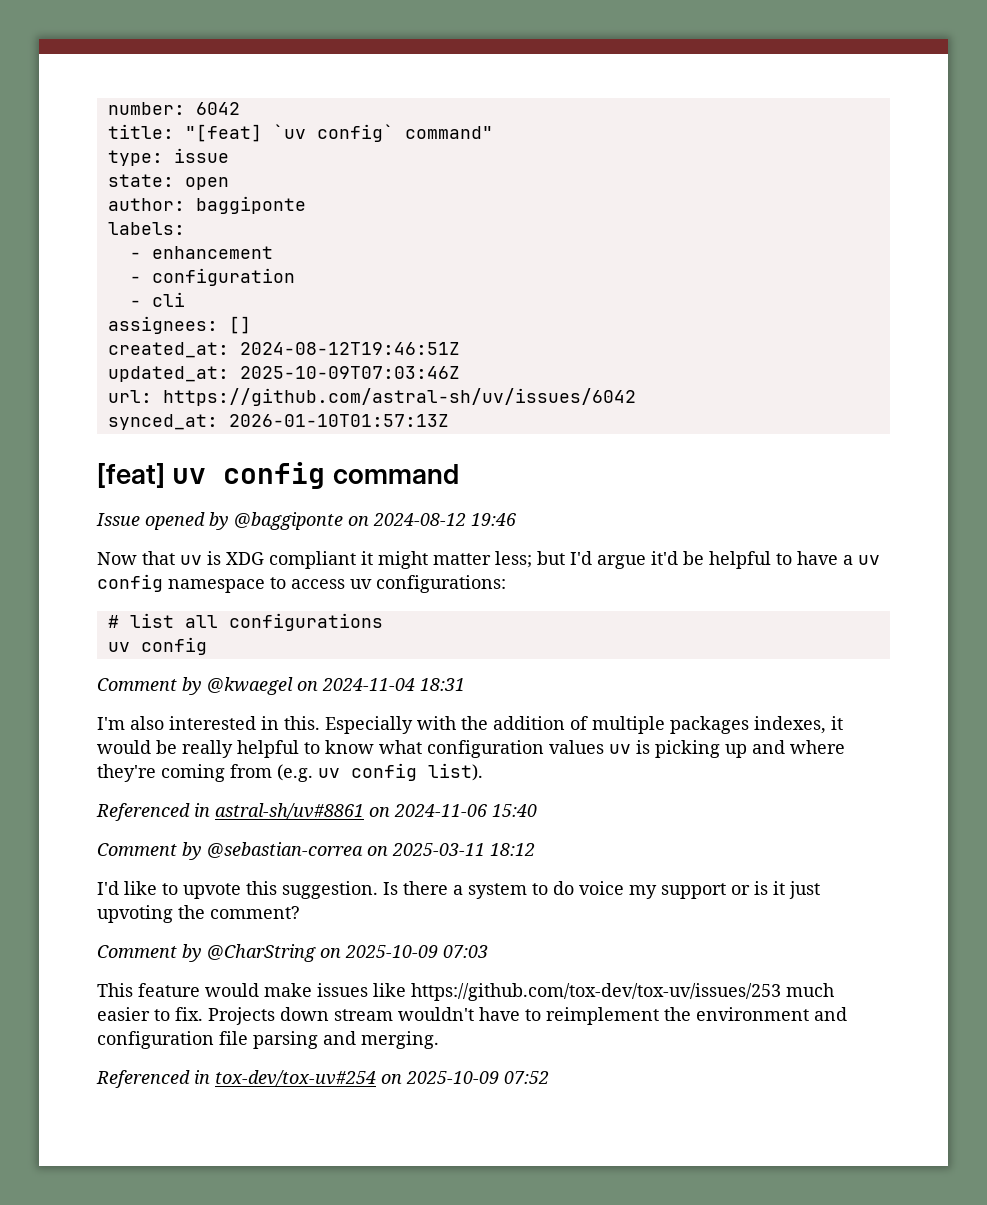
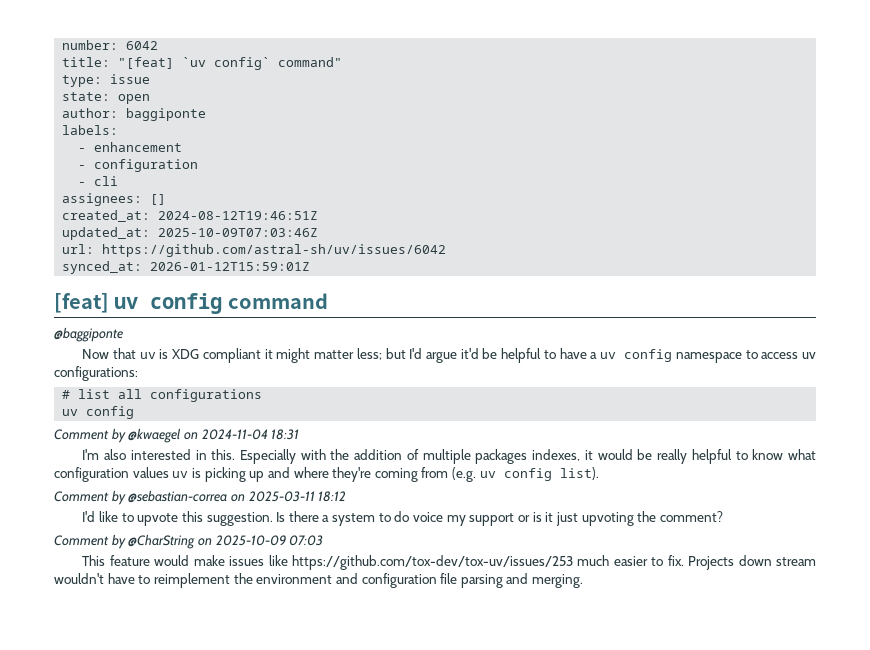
[228,414,449,427] 2026-01-10T01:57:13Z -> [150,262,311,271] 2026-01-12T15:59:01Z
[96,512,516,530] Issue opened by @baggiponte on 2024-08-12 19:46 -> [54,327,123,342] @baggiponte
[96,803,537,821] // Referenced in astral-sh/uv#8861 on 2024-11-06 15:40 -> (599, 473) none
[96,1070,549,1088] // Referenced in tox-dev/tox-uv#254 on 2025-10-09 07:52 -> (584, 581) none

